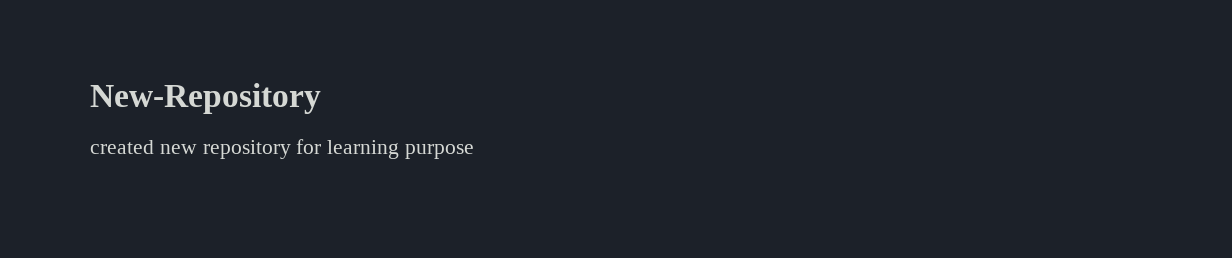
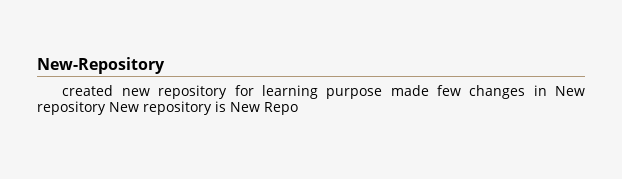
(475, 151) none -> [390,85,585,99] [37,101,298,115] made few changes in New repository New repository is New Repo

